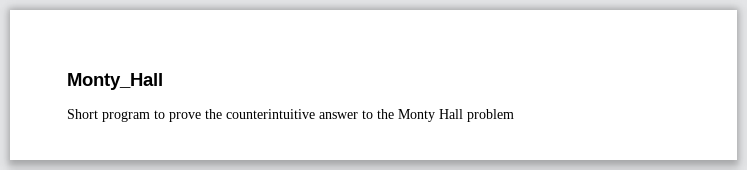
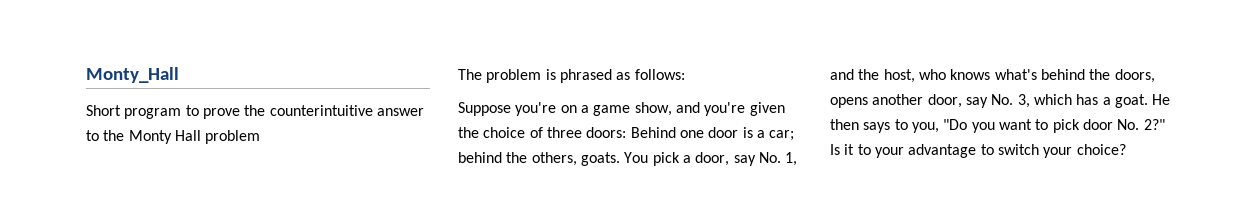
(514, 115) none -> [458,69,685,83] [458,102,785,116] [458,127,795,141] [458,152,798,166] [830,69,1155,83] [830,94,1171,108] [830,119,1165,133] [830,144,1126,158] // The problem is phrased as follows: // Suppose you're on a game show, and you're given the choice of three doors: Behind one door is a car; behind the others, goats. You pick a door, say No. 1, and the host, who knows what's behind the doors, opens another door, say No. 3, which has a goat. He then says to you, "Do you want to pick door No. 2?" Is it to your advantage to switch your choice?

